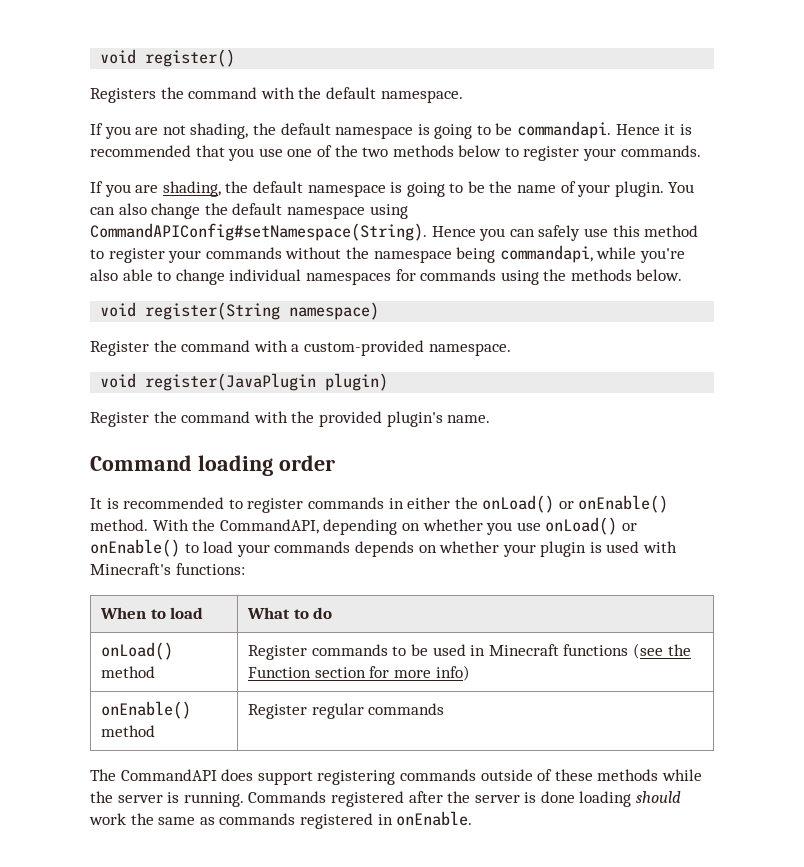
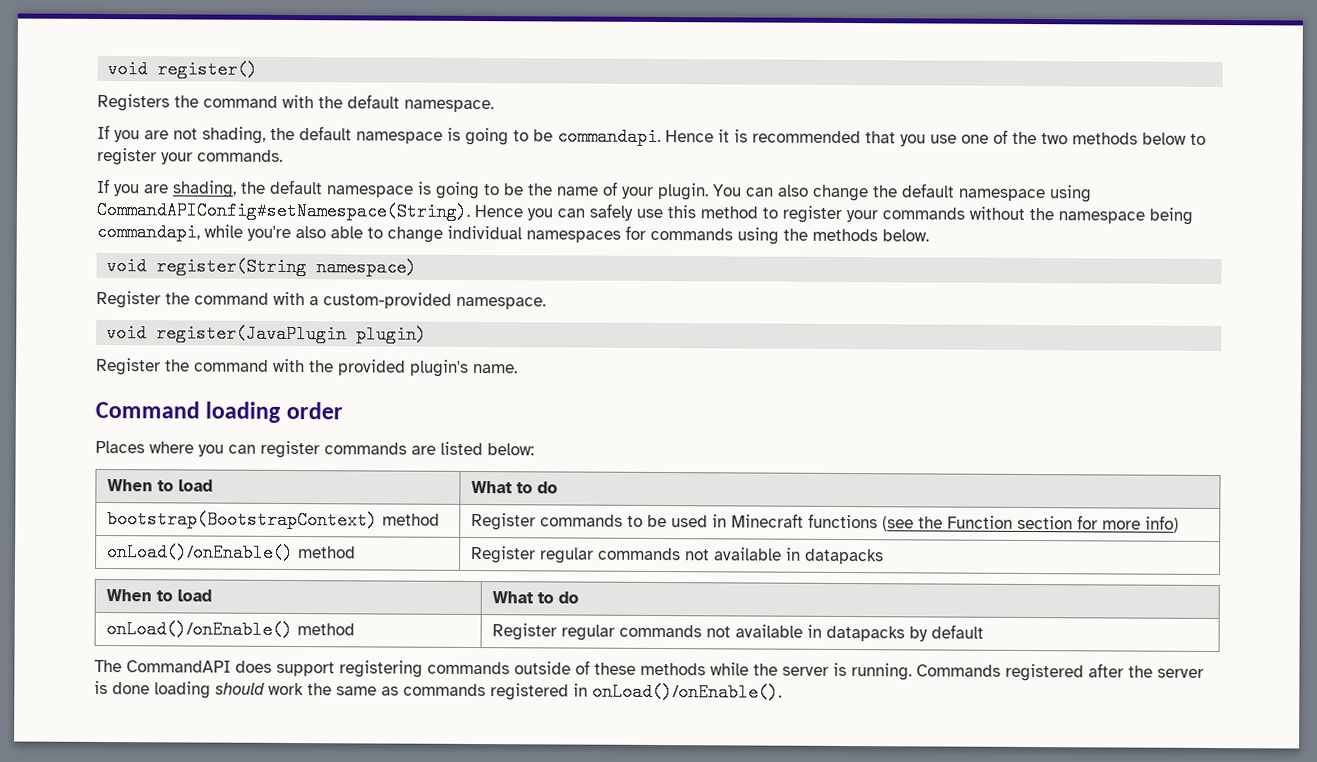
[90,495,669,513] [90,517,637,535] [90,539,678,557] [90,563,245,575] [100,607,204,619] [247,607,333,619] [101,642,174,660] It is recommended to register commands in either the onLoad() or onEnable() method. With the CommandAPI, depending on whether you use onLoad() or onEnable() to load your commands depends on whether your plugin is used with Minecraft's functions: // When to load | What to do // onLoad() -> [95,440,534,459] [107,479,214,492] [471,480,559,494] [107,510,379,530] Places where you can register commands are listed below: // When to load | What to do // bootstrap(BootstrapContext)
[101,701,192,719] [101,725,156,737] [248,703,445,719] onEnable() method | Register regular commands -> [107,543,357,563] [471,545,885,565] [106,589,213,602] [492,591,580,604] [106,620,356,640] [492,623,985,642] onLoad()/onEnable() method | Register regular commands not available in datapacks // When to load | What to do // onLoad()/onEnable() method | Register regular commands not available in datapacks by default
[396,811,473,826] onEnable. -> [592,682,782,702] onLoad()/onEnable().

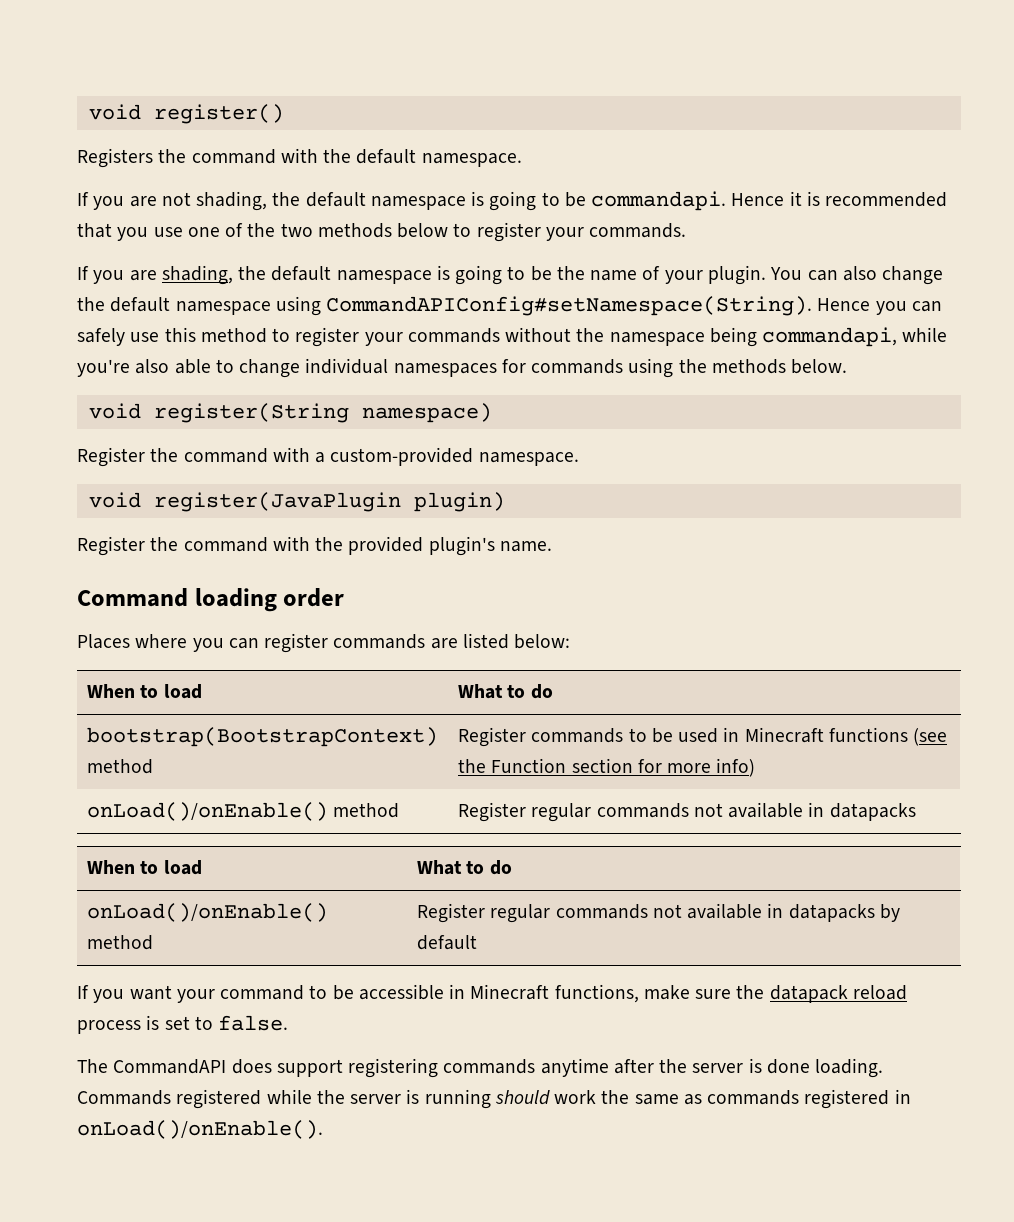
(985, 631) none -> [77,984,907,1003] [77,1015,289,1034] // If you want your command to be accessible in Minecraft functions, make sure the datapack reload process is set to false.
[514,660,1084,682] outside of these methods while the server is running. Commands registered -> [540,1058,609,1077] anytime
[154,681,211,699] loading -> [815,1058,884,1078] [77,1089,491,1109] loading. Commands registered while the server is running

